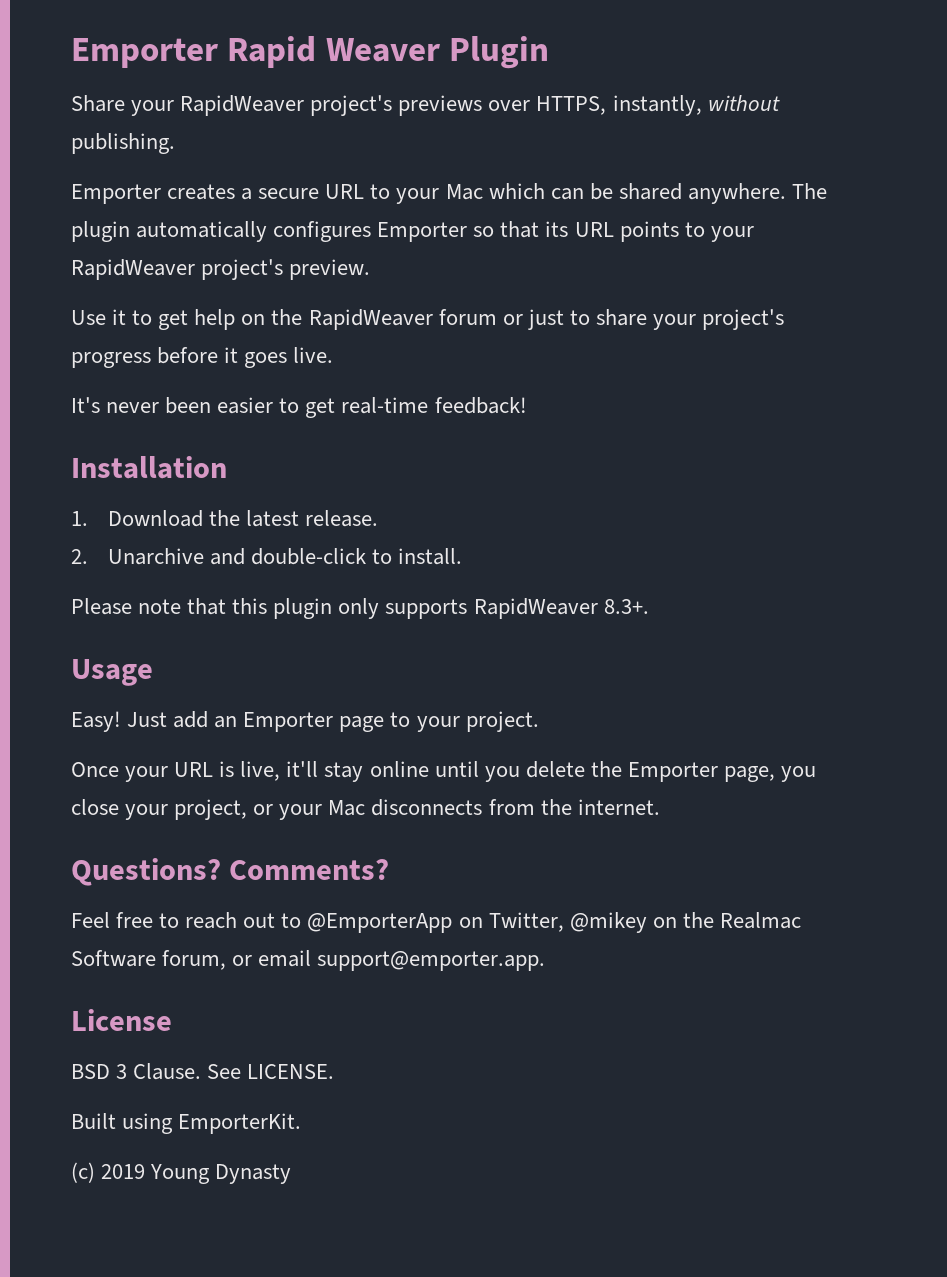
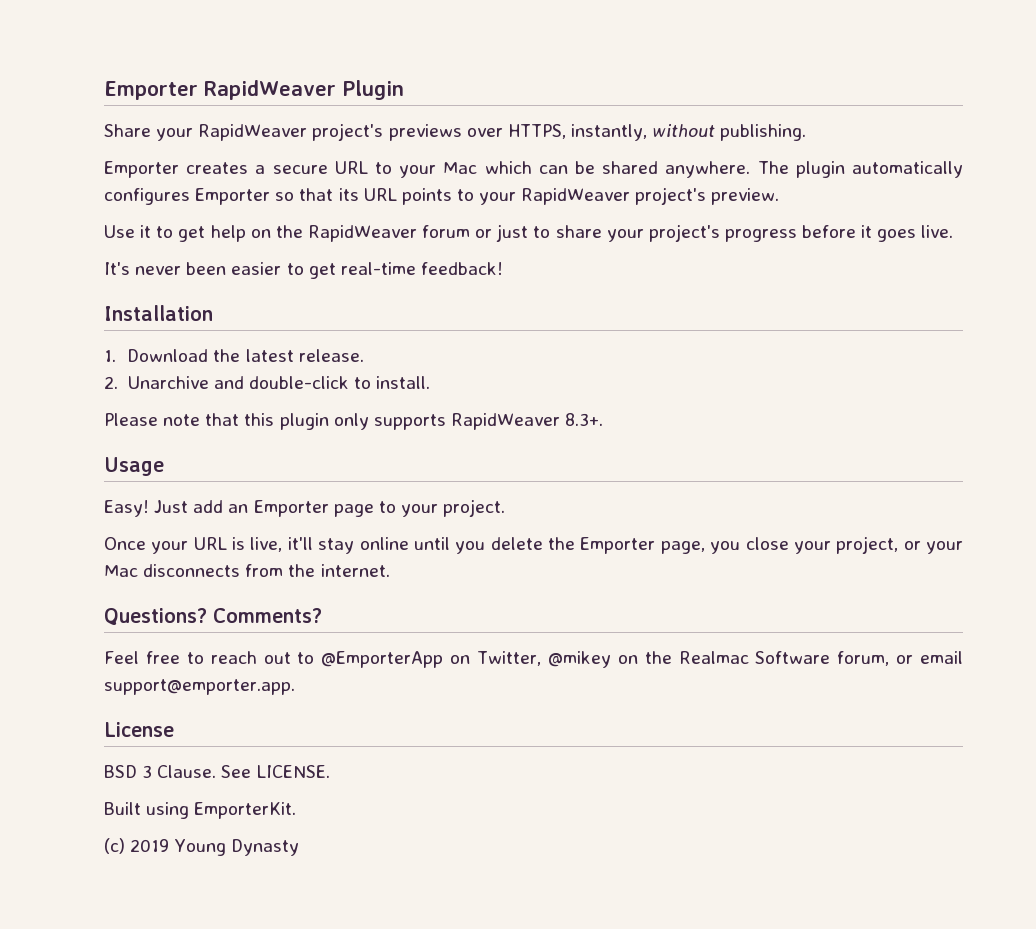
[71,36,440,68] Emporter Rapid Weaver -> [104,80,336,100] Emporter RapidWeaver

